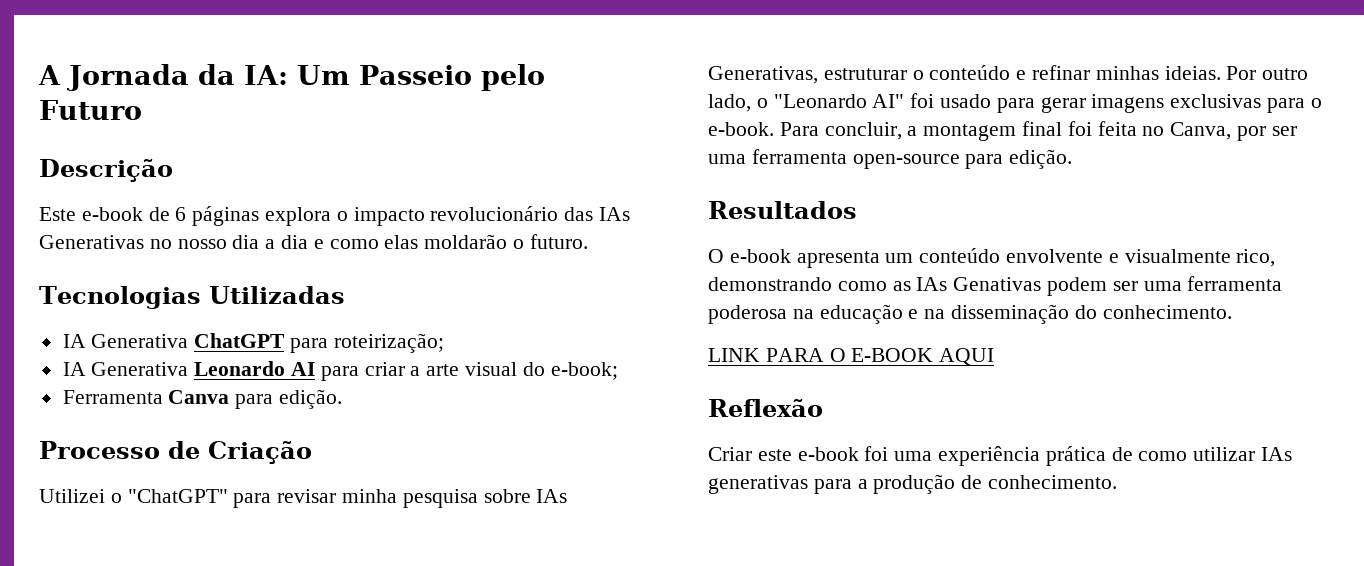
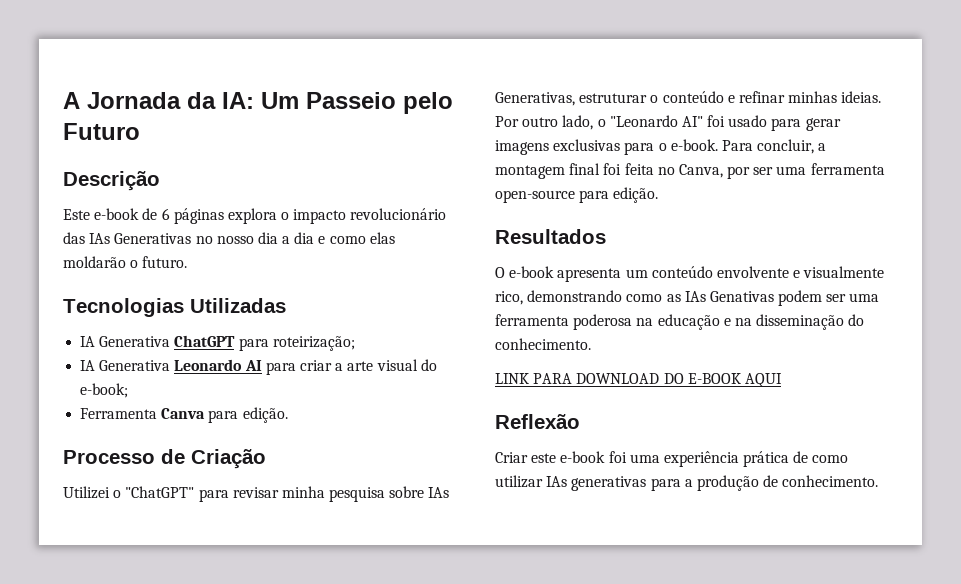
[829,348,846,362] O -> [576,373,684,384] DOWNLOAD DO

